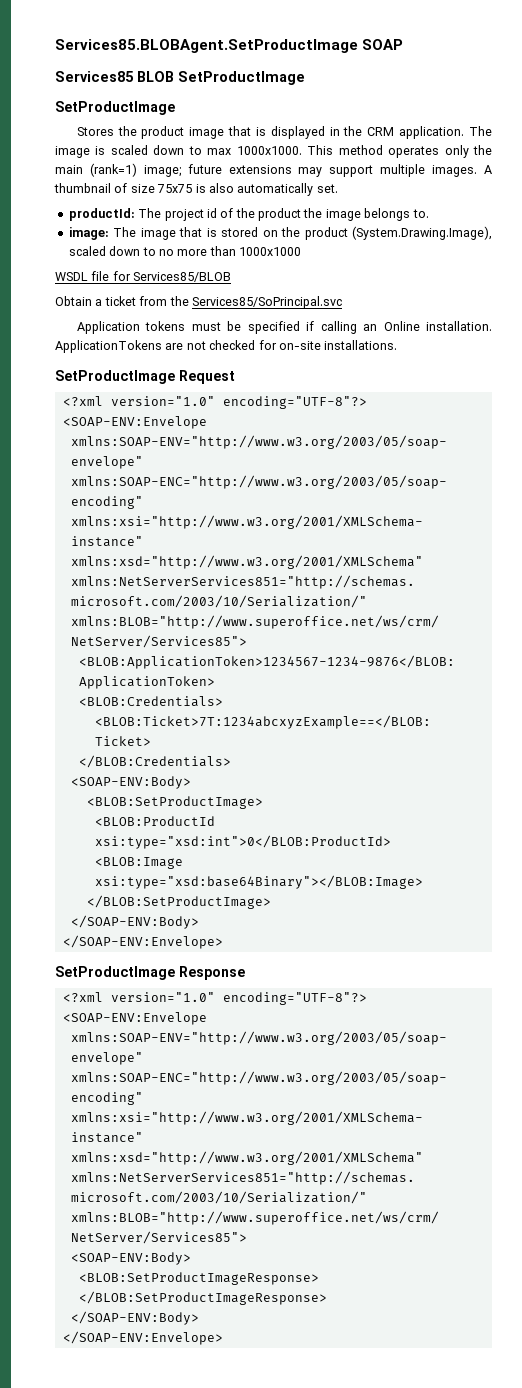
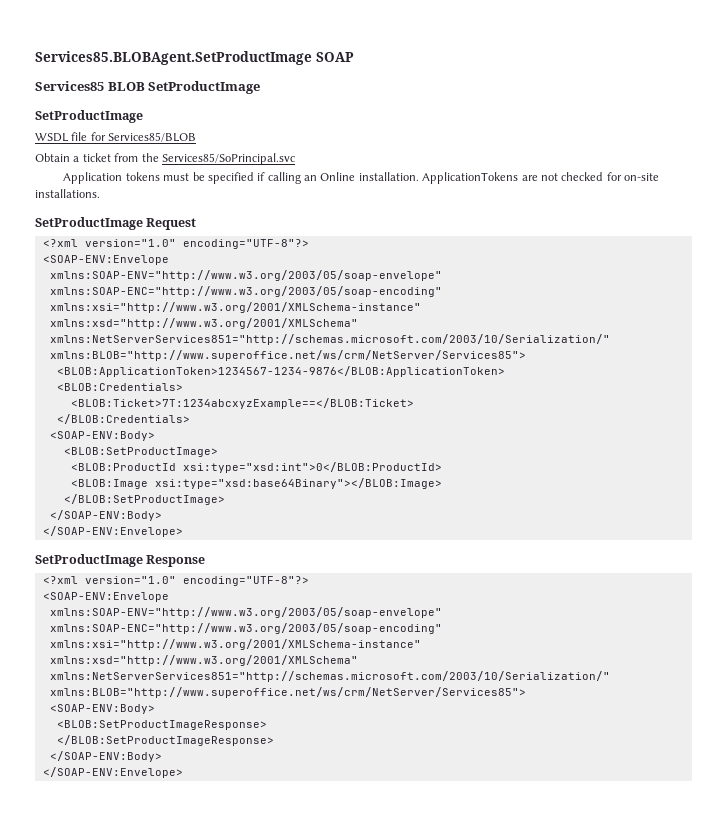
[76,126,492,139] [55,145,492,158] [55,163,493,177] [54,183,338,196] [68,208,429,221] [68,226,493,240] [68,246,301,256] // Stores the product image that is displayed in the CRM application. The image is scaled down to max 1000x1000. This method operates only the main (rank=1) image; future extensions may support multiple images. A thumbnail of size 75x75 is also automatically set. // productId: The project id of the product the image belongs to. // image: The image that is stored on the product (System.Drawing.Image), scaled down to no more than 1000x1000 -> (143, 116) none

